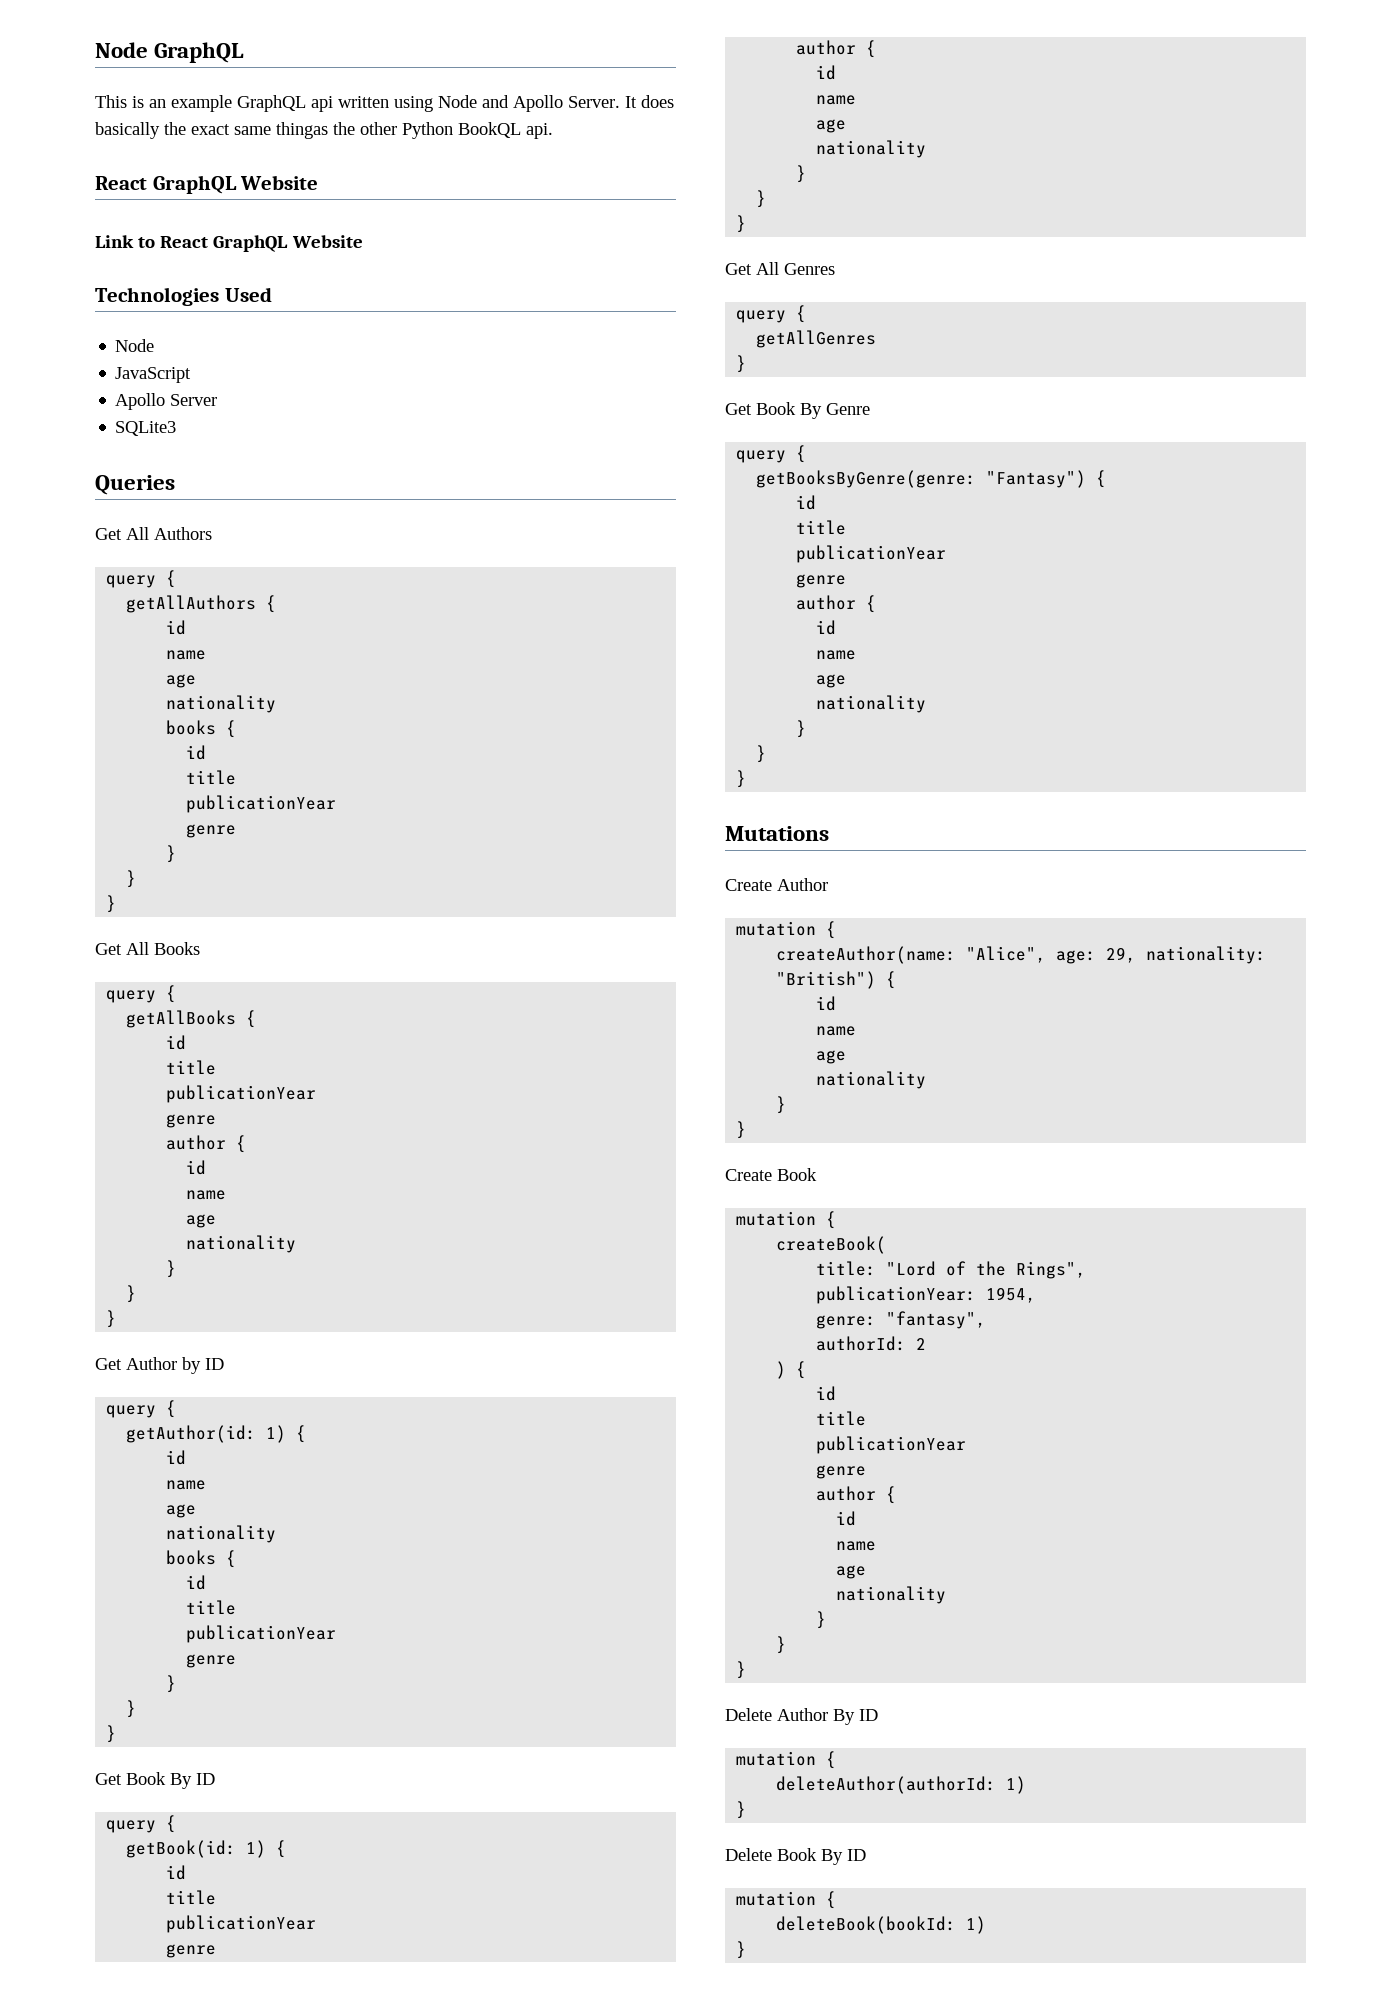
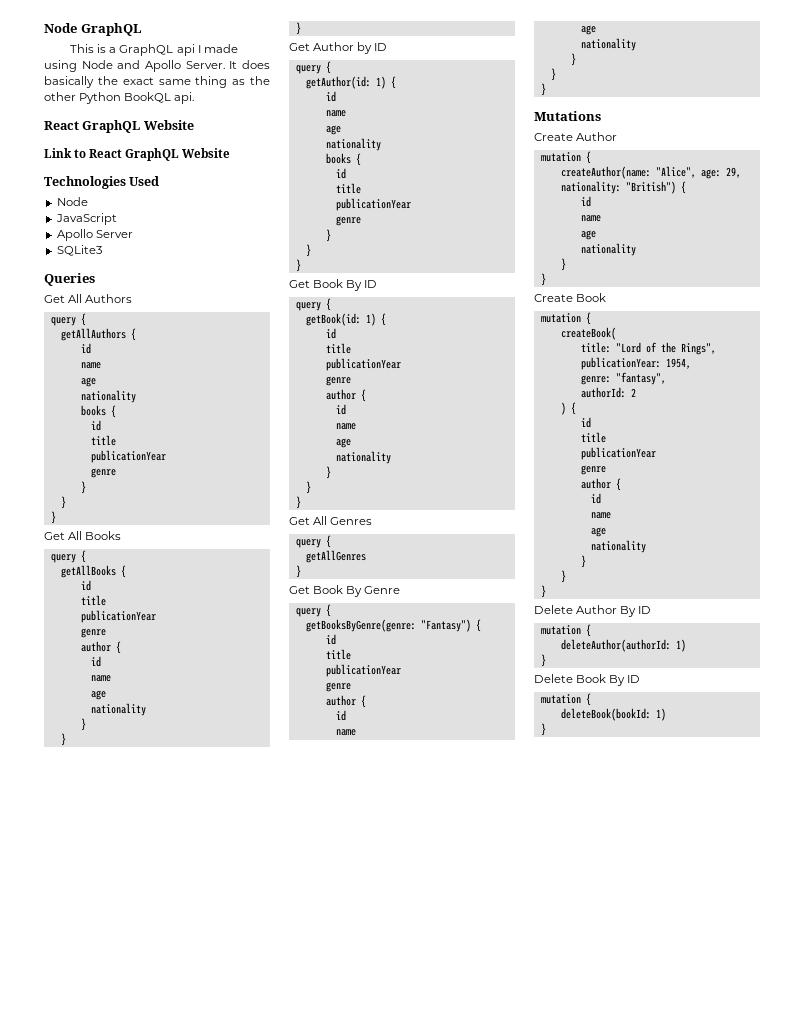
[149,95,389,112] an example GraphQL api written -> [109,44,238,56] a GraphQL api I made
[276,122,328,139] thingas -> [195,76,246,88] thing as

